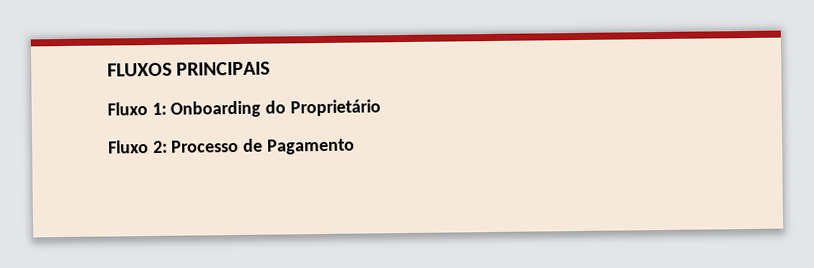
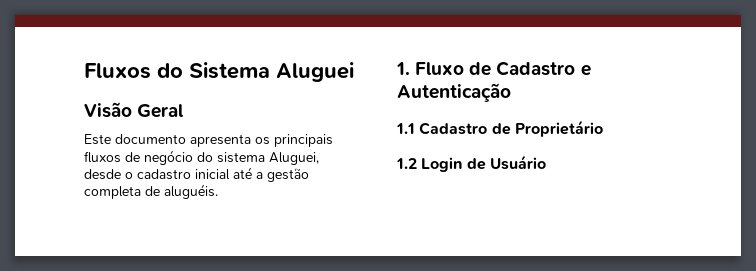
[107,61,271,77] [107,99,381,118] [108,138,355,155] FLUXOS PRINCIPAIS // Fluxo 1: Onboarding do Proprietário // Fluxo 2: Processo de Pagamento -> [84,62,354,82] [84,102,185,118] [84,134,333,147] [84,150,319,165] [84,167,309,182] [84,184,218,199] [396,61,591,76] [397,83,511,102] [396,120,603,137] [396,155,546,172] Fluxos do Sistema Aluguei // Visão Geral // Este documento apresenta os principais fluxos de negócio do sistema Aluguei, desde o cadastro inicial até a gestão completa de aluguéis. // 1. Fluxo de Cadastro e Autenticação // 1.1 Cadastro de Proprietário // 1.2 Login de Usuário

